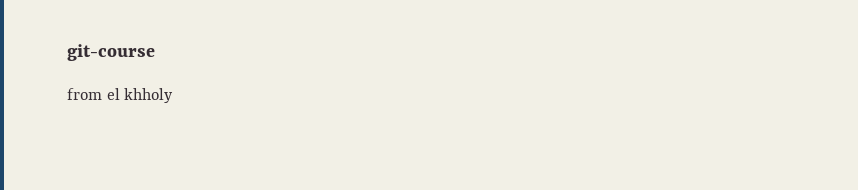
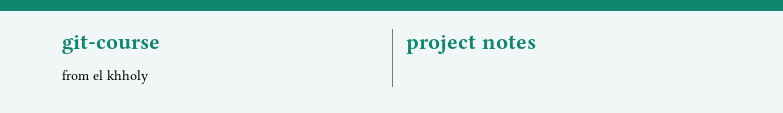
(174, 95) none -> [406,35,536,54] // project notes

